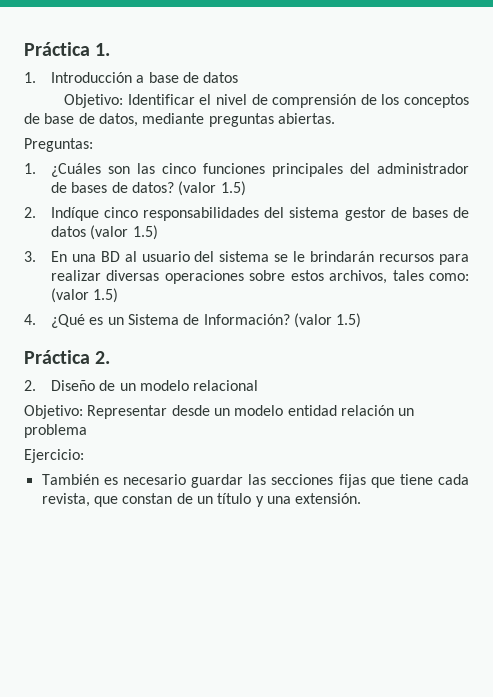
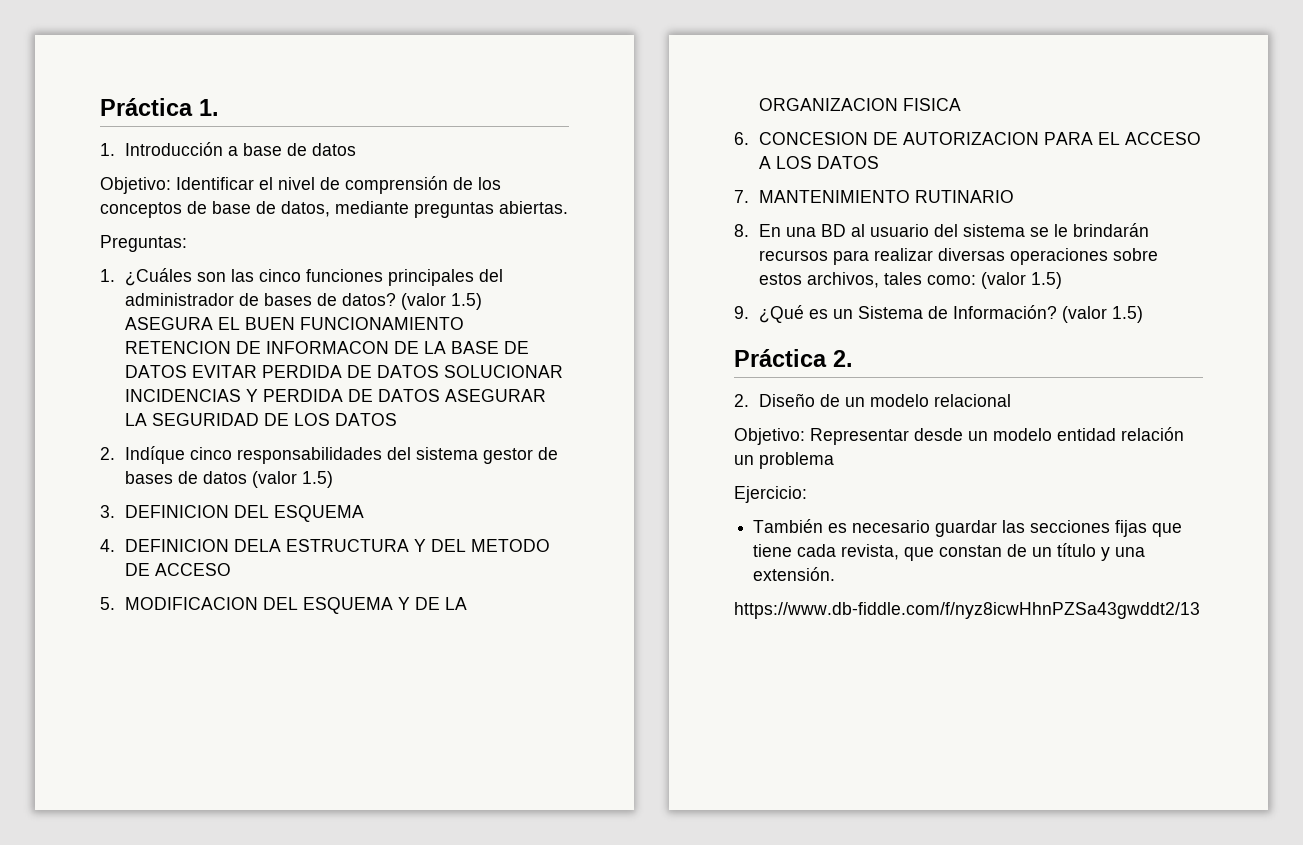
(246, 188) none -> [124,317,464,330] [124,341,529,354] [124,365,563,378] [124,389,546,402] [124,413,397,426] ASEGURA EL BUEN FUNCIONAMIENTO RETENCION DE INFORMACON DE LA BASE DE DATOS EVITAR PERDIDA DE DATOS SOLUCIONAR INCIDENCIAS Y PERDIDA DE DATOS ASEGURAR LA SEGURIDAD DE LOS DATOS
(36, 256) none -> [124,505,364,522] [100,539,550,552] [124,563,231,576] [100,597,467,614] [758,98,961,111] [734,132,1201,145] [758,156,879,169] [734,190,1014,203] [734,224,749,237] DEFINICION DEL ESQUEMA // 4. DEFINICION DELA ESTRUCTURA Y DEL METODO DE ACCESO // 5. MODIFICACION DEL ESQUEMA Y DE LA ORGANIZACION FISICA // 6. CONCESION DE AUTORIZACION PARA EL ACCESO A LOS DATOS // 7. MANTENIMIENTO RUTINARIO // 8.
[24,314,36,325] 4. -> [734,306,749,319] 9.
(362, 498) none -> [734,602,1200,619] // https://www.db-fiddle.com/f/nyz8icwHhnPZSa43gwddt2/13

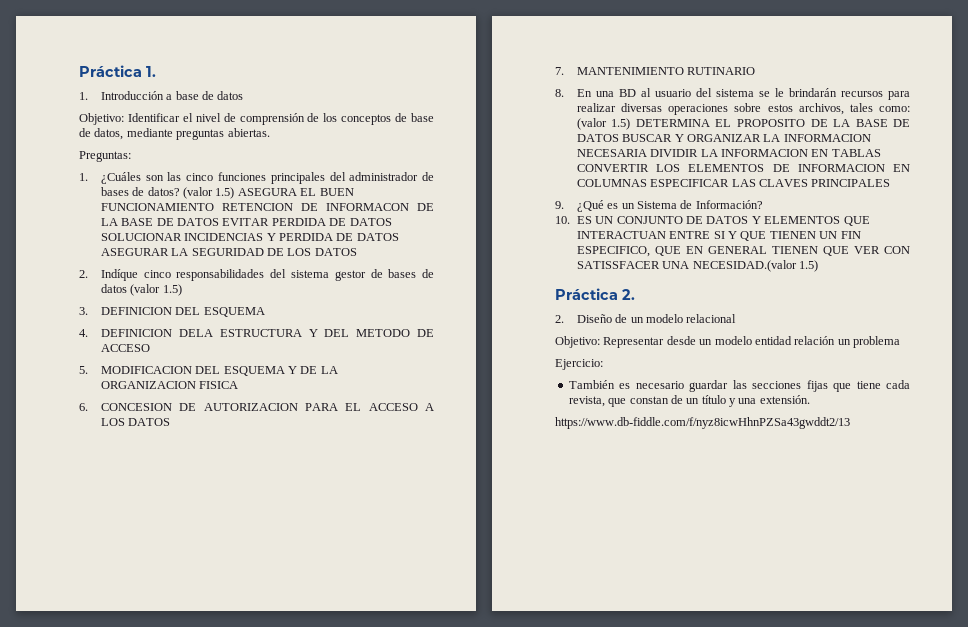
(1062, 280) none -> [635,119,911,127] [576,134,871,142] [576,149,881,157] [576,164,910,172] [576,179,891,187] DETERMINA EL PROPOSITO DE LA BASE DE DATOS BUSCAR Y ORGANIZAR LA INFORMACION NECESARIA DIVIDIR LA INFORMACION EN TABLAS CONVERTIR LOS ELEMENTOS DE INFORMACION EN COLUMNAS ESPECIFICAR LAS CLAVES PRINCIPALES
[1061,306,1107,323] (valor -> [555,216,870,226] [576,231,861,241] [576,246,910,257] [576,260,797,272] // 10. ES UN CONJUNTO DE DATOS Y ELEMENTOS QUE INTERACTUAN ENTRE SI Y QUE TIENEN UN FIN ESPECIFICO, QUE EN GENERAL TIENEN QUE VER CON SATISSFACER UNA NECESIDAD.(valor

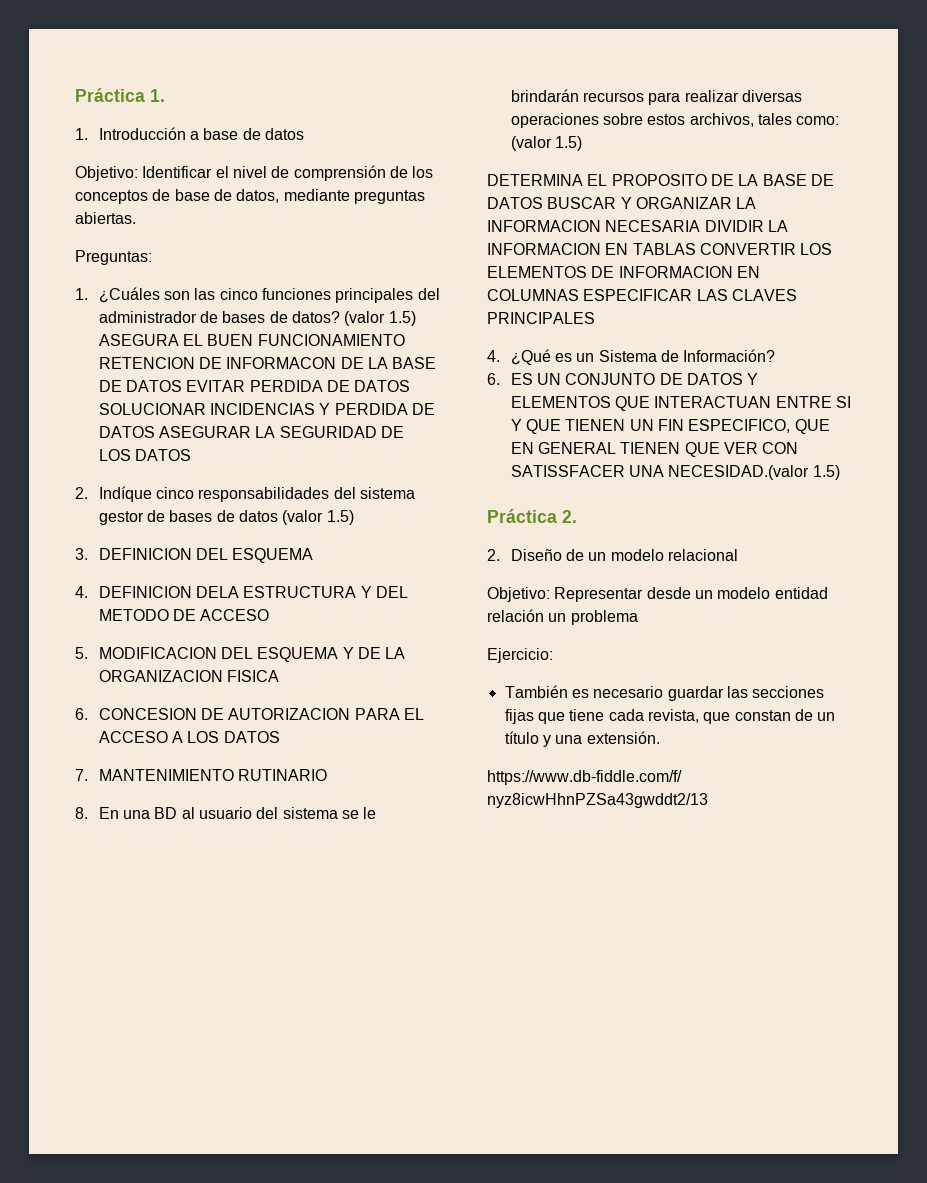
(631, 124) none -> (583, 143) //
[555,201,564,209] 9. -> [487,350,500,362] 4.
[555,216,570,224] 10. -> [487,373,500,385] 6.

